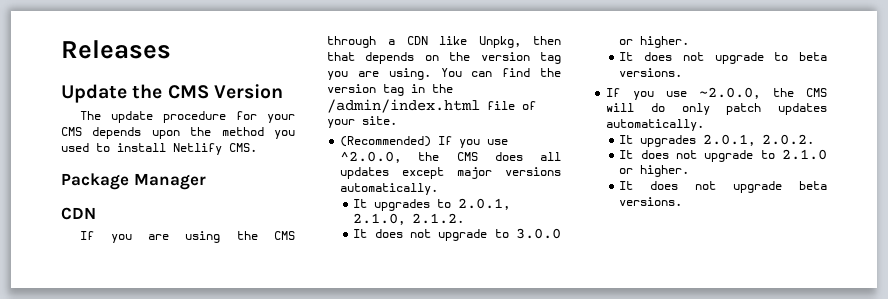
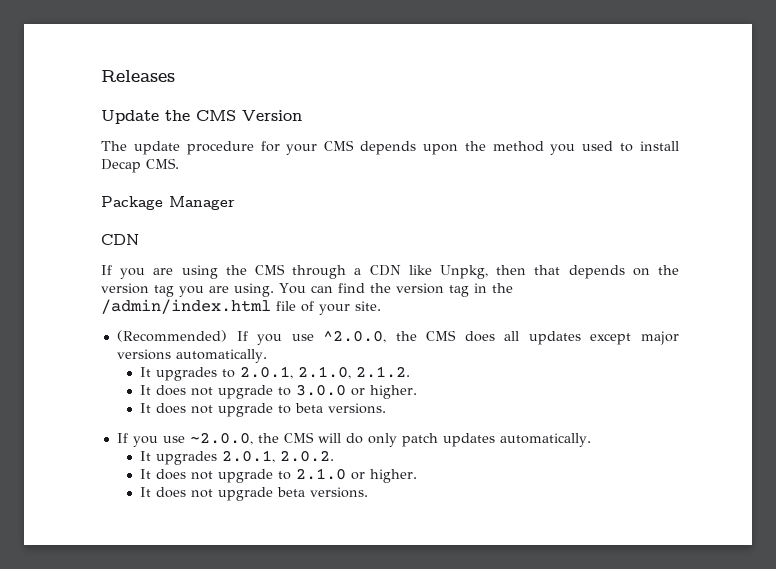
[173,143,222,155] Netlify -> [101,159,141,173] Decap

